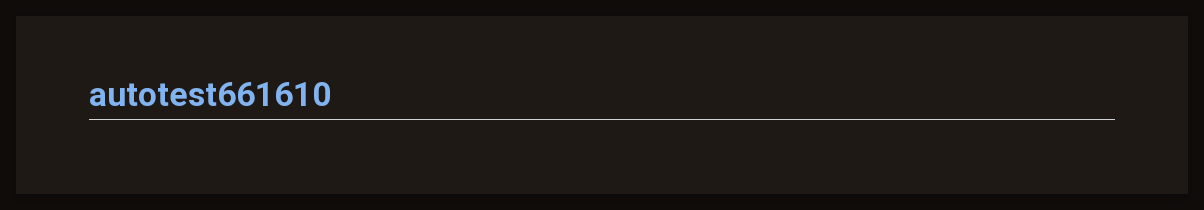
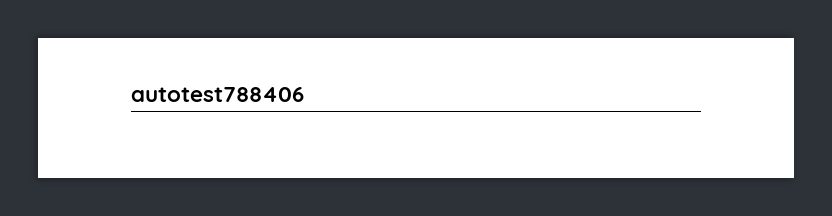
[89,82,331,106] autotest661610 -> [131,87,304,102] autotest788406

